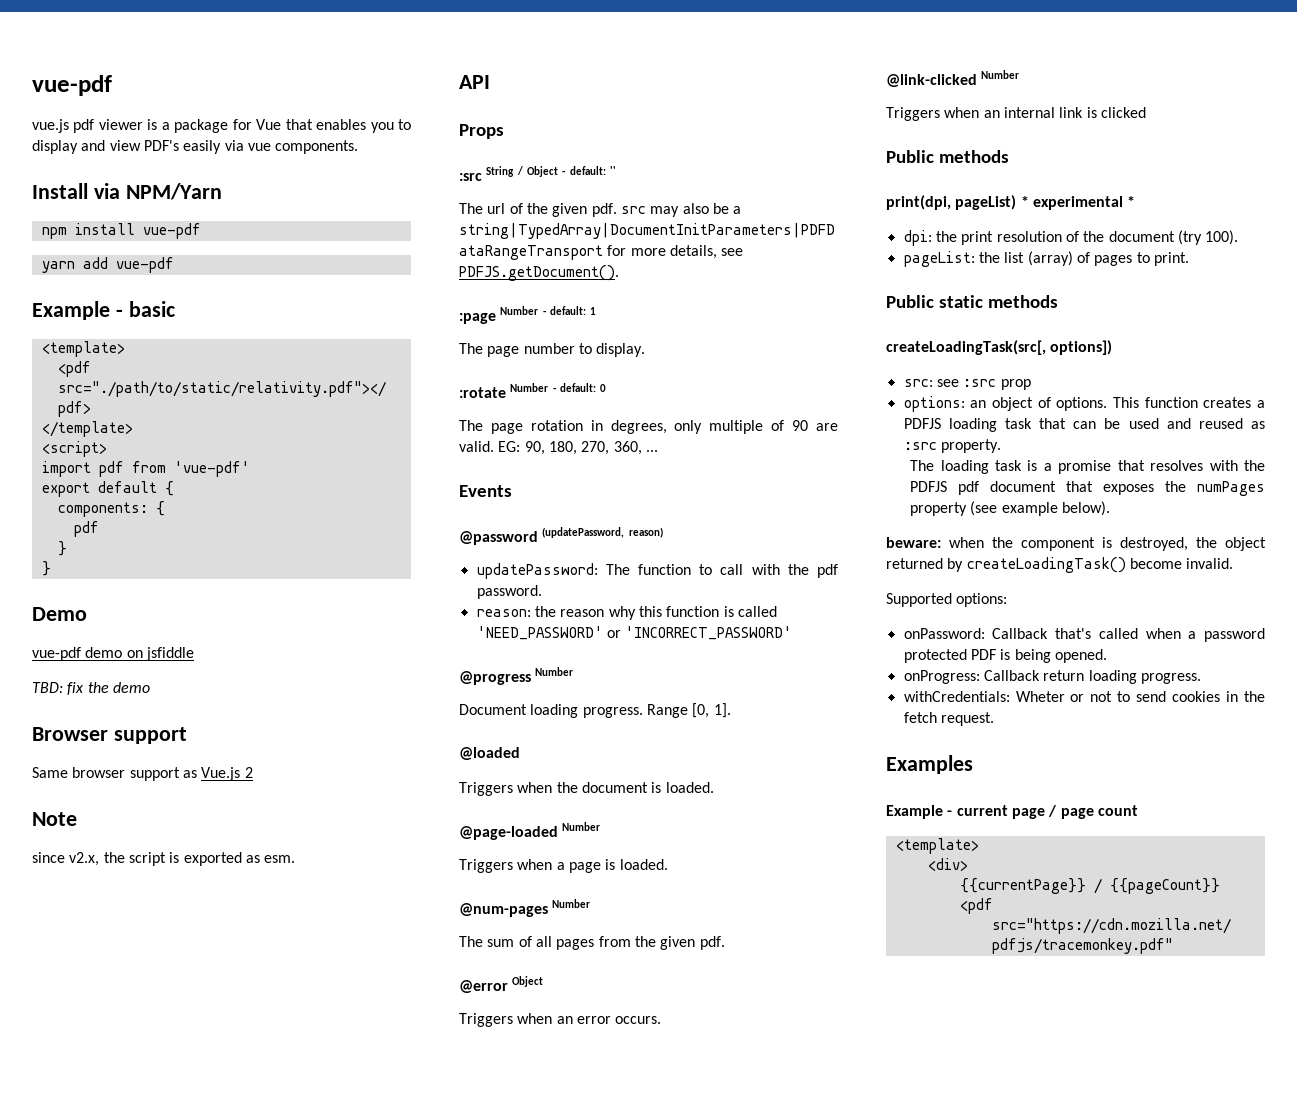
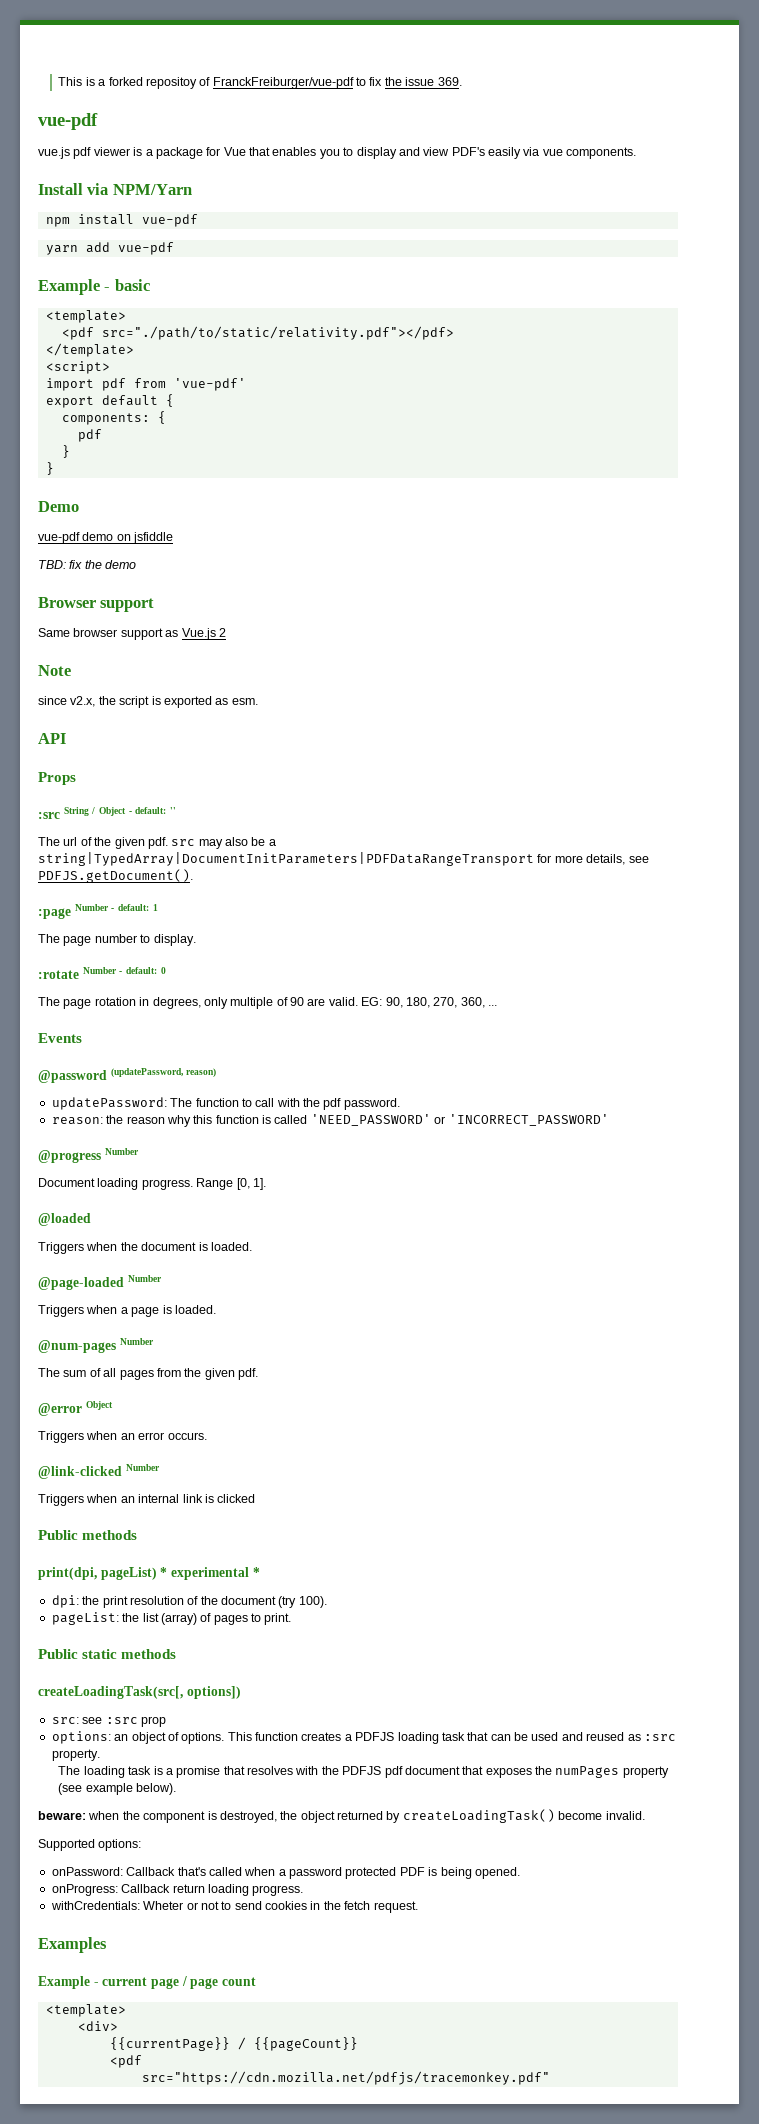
(32, 85) none -> [58,77,462,89] This is a forked repositoy of FranckFreiburger/vue-pdf to fix the issue 369. //

